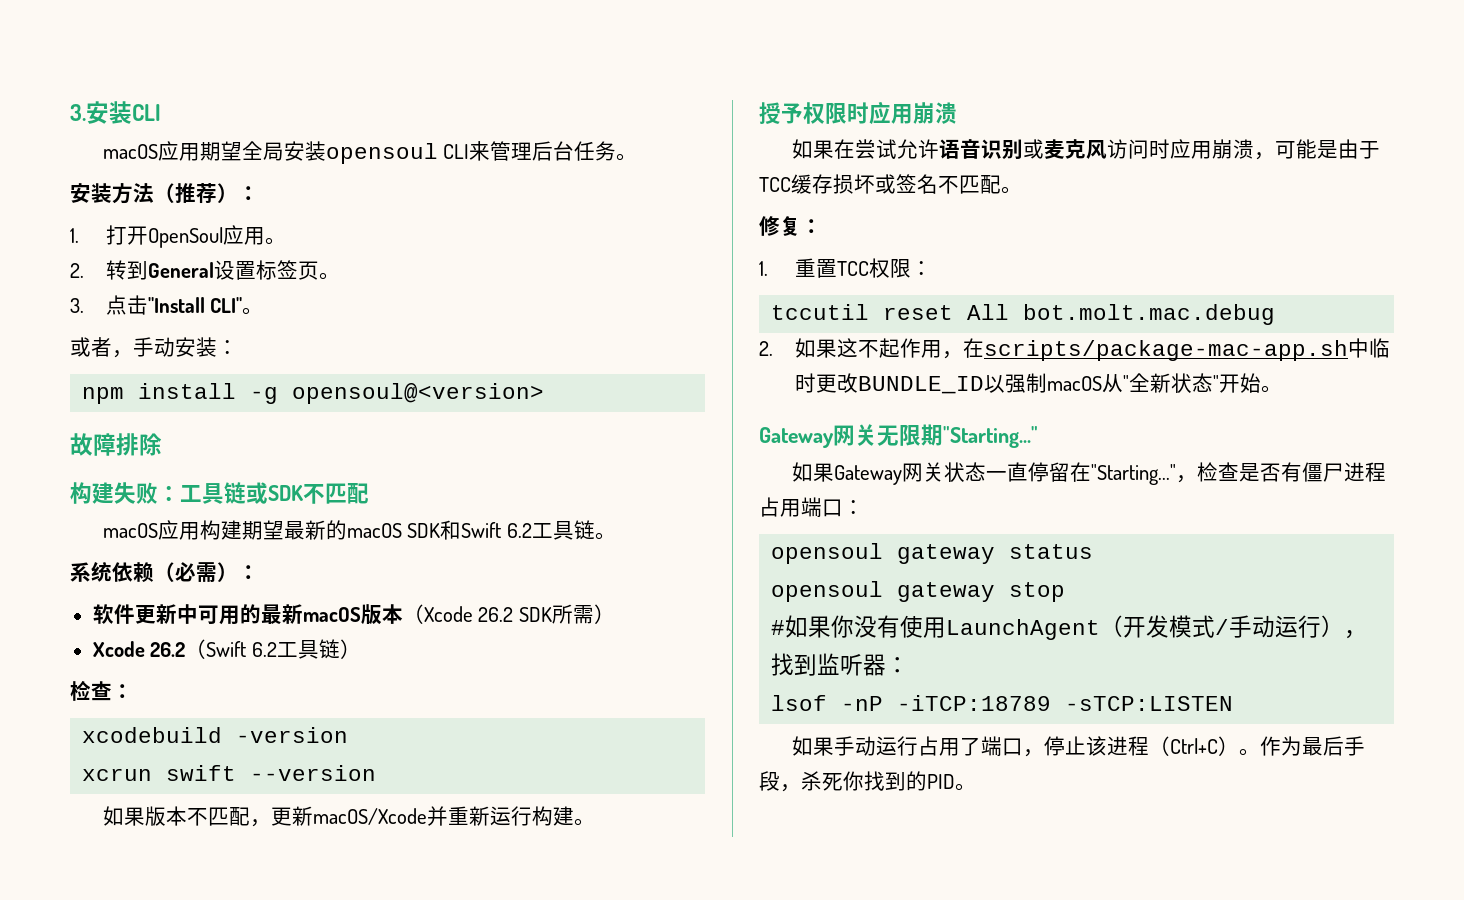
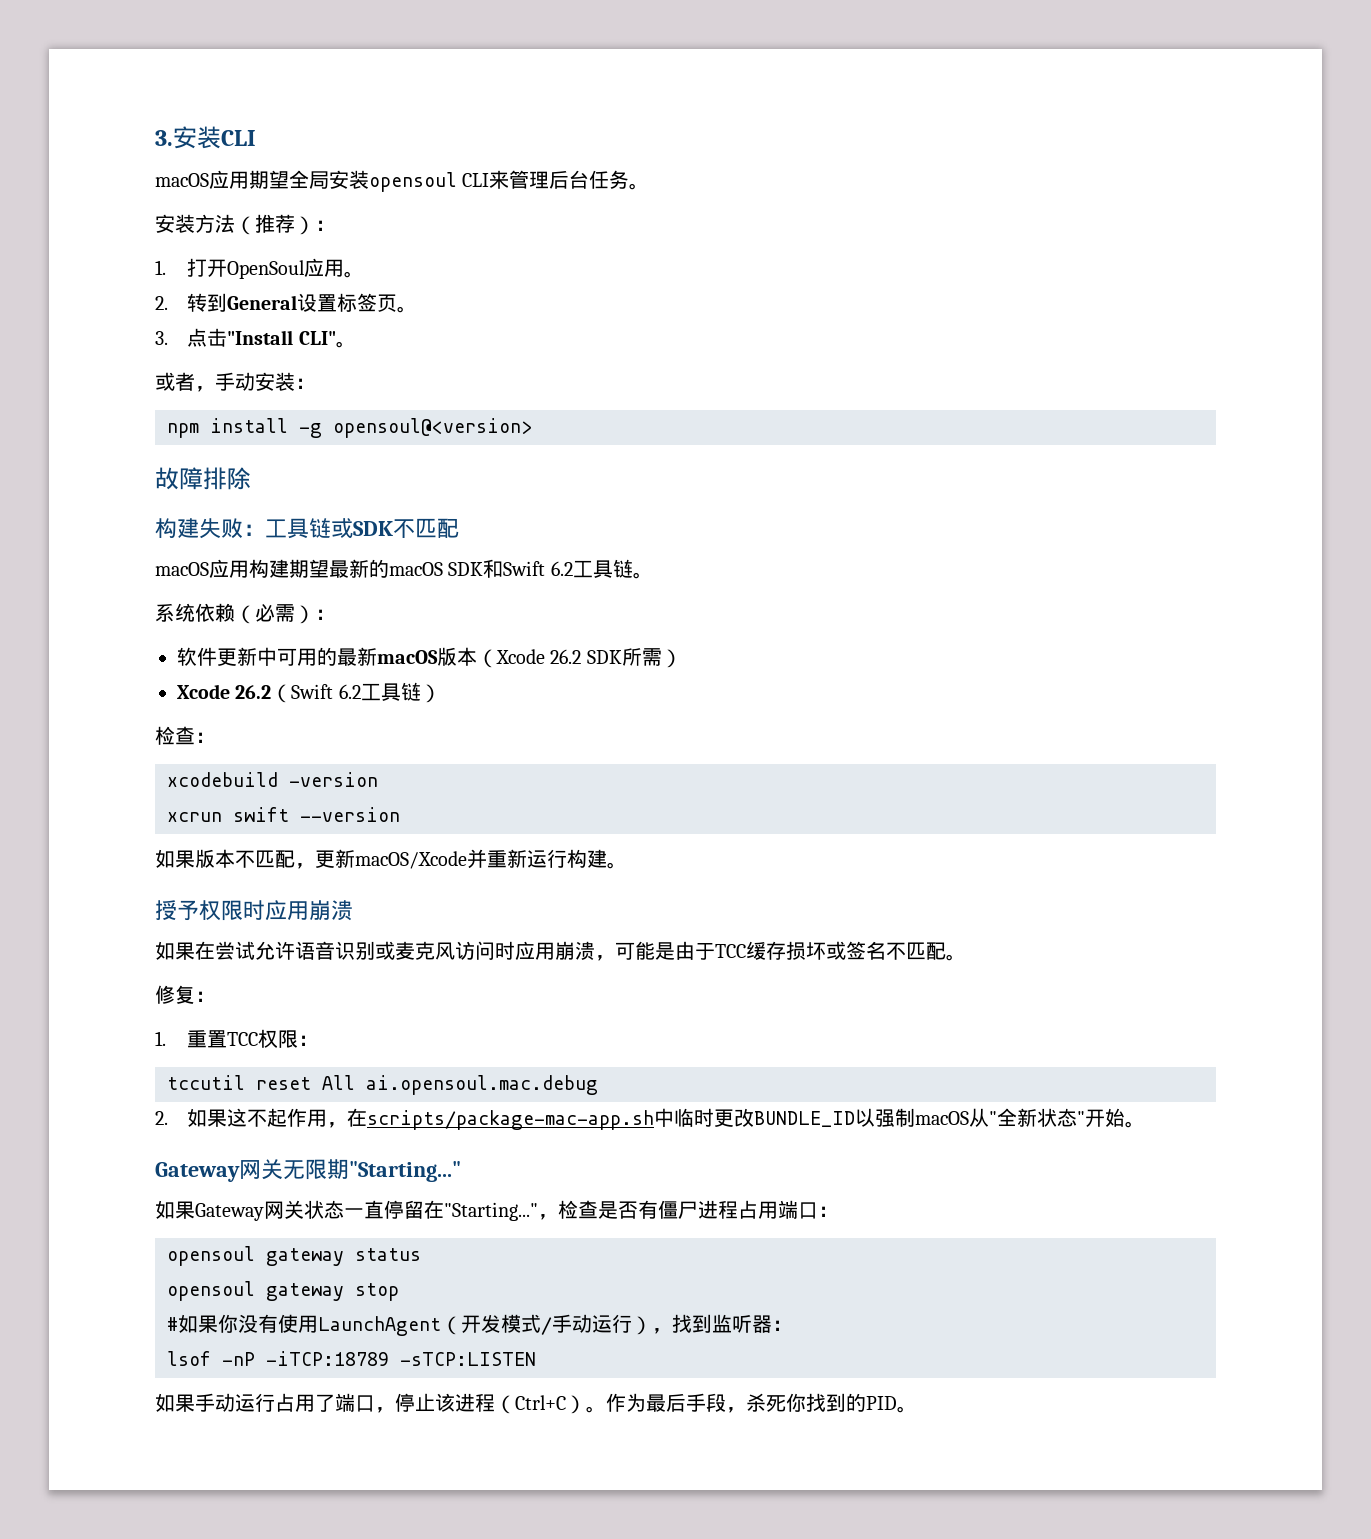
[1023,304,1276,325] bot.molt.mac.debug -> [366,1075,598,1095] ai.opensoul.mac.debug

